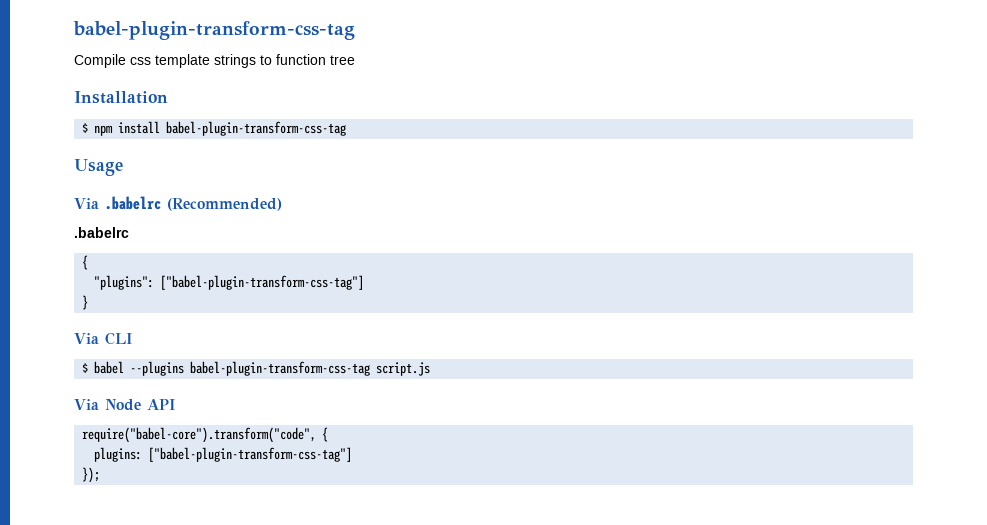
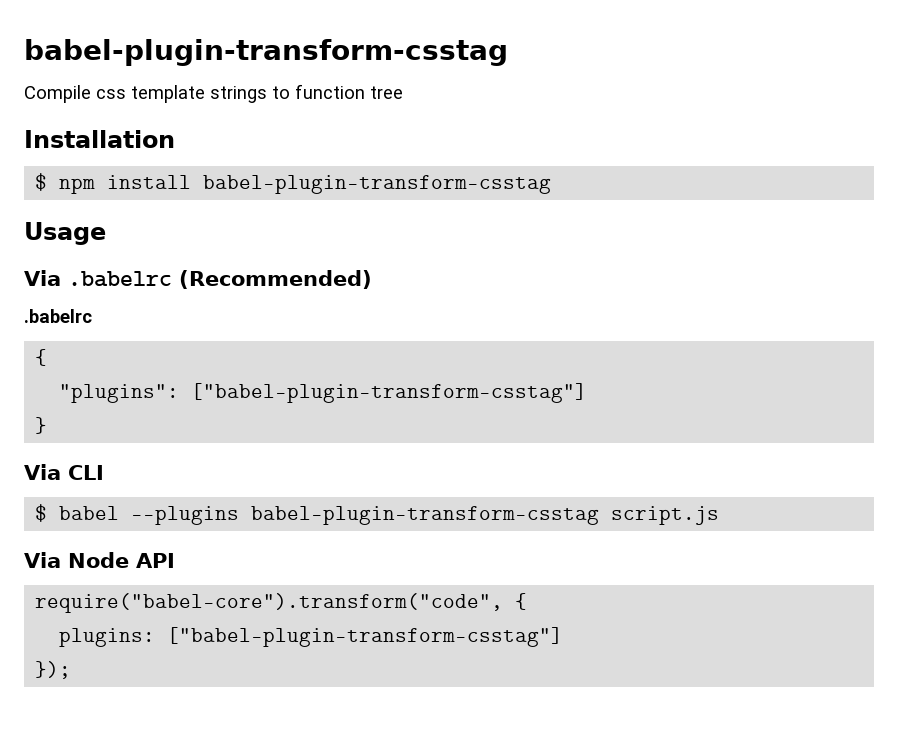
[73,21,355,40] babel-plugin-transform-css-tag -> [24,39,508,66] babel-plugin-transform-csstag
[166,121,347,136] babel-plugin-transform-css-tag -> [203,175,552,194] babel-plugin-transform-csstag
[160,275,365,290] ["babel-plugin-transform-css-tag"] -> [191,383,588,403] ["babel-plugin-transform-csstag"]
[190,361,371,376] babel-plugin-transform-css-tag -> [251,506,600,525] babel-plugin-transform-csstag
[148,447,353,462] ["babel-plugin-transform-css-tag"] -> [167,627,564,647] ["babel-plugin-transform-csstag"]

